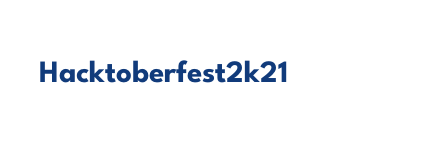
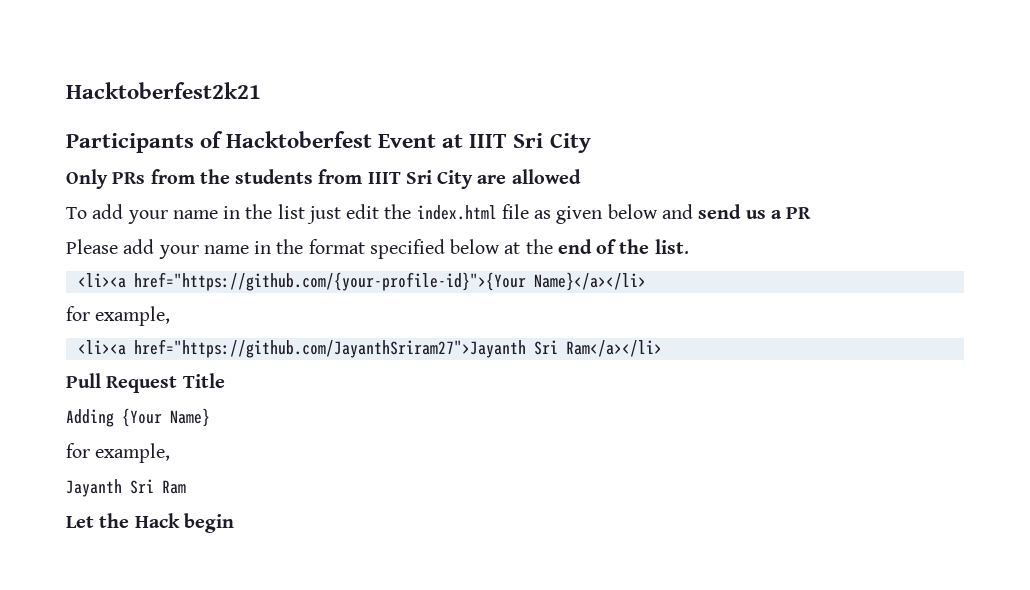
(288, 71) none -> [66,131,591,153] [66,169,581,189] [66,204,812,224] [66,239,689,259] [77,272,646,291] [66,306,171,326] [77,339,662,358] [66,373,225,393] [66,408,210,427] [66,443,171,463] [66,479,186,497] [66,513,234,533] // Participants of Hacktoberfest Event at IIIT Sri City // Only PRs from the students from IIIT Sri City are allowed // To add your name in the list just edit the index.html file as given below and send us a PR // Please add your name in the format specified below at the end of the list. // <li><a href="https://github.com/{your-profile-id}">{Your Name}</a></li> // for example, // <li><a href="https://github.com/JayanthSriram27">Jayanth Sri Ram</a></li> // Pull Request Title // Adding {Your Name} // for example, // Jayanth Sri Ram // Let the Hack begin

